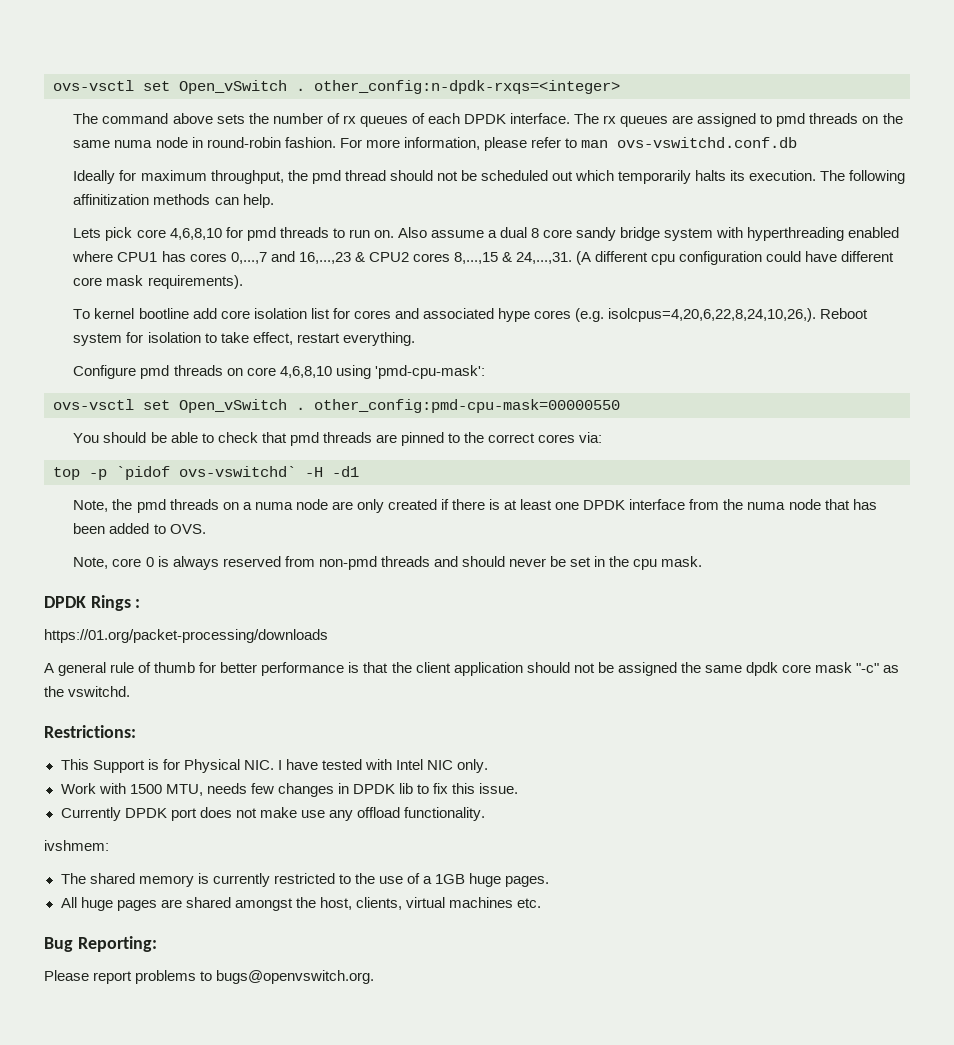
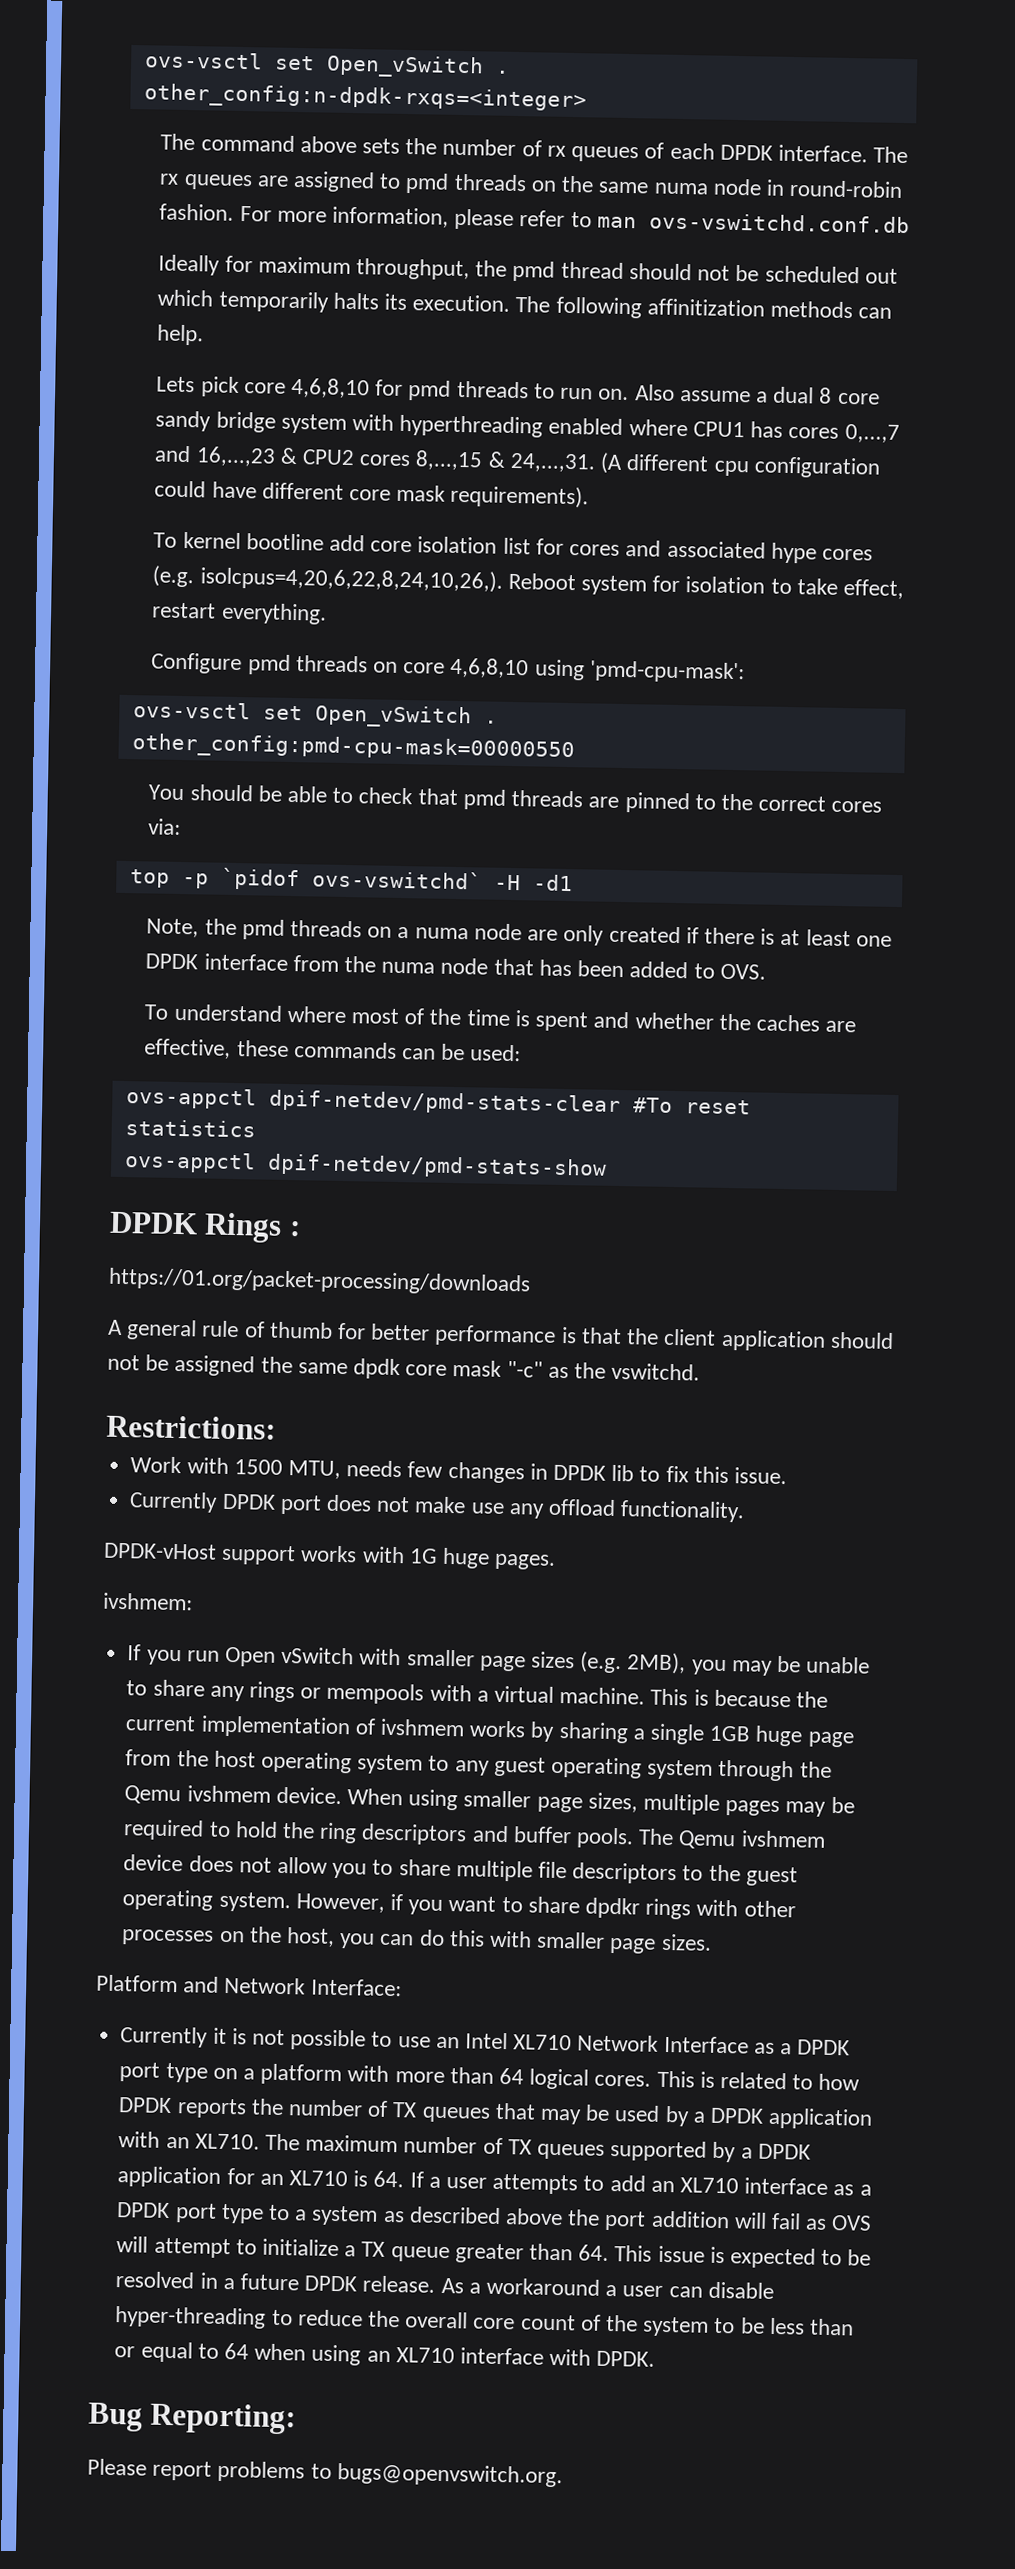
[73,556,703,570] Note, core 0 is always reserved from non-pmd threads and should never be set in the cpu mask. -> [144,1003,857,1033] [144,1038,522,1062] [125,1087,751,1117] [124,1119,256,1138] [123,1151,607,1180] To understand where most of the time is spent and whether the caches are effective, these commands can be used: // ovs-appctl dpif-netdev/pmd-stats-clear #To reset statistics // ovs-appctl dpif-netdev/pmd-stats-show
[60,759,489,773] // This Support is for Physical NIC. I have tested with Intel NIC only. -> (276, 1427) none
[44,840,109,851] [60,873,550,887] [60,897,542,911] ivshmem: // The shared memory is currently restricted to the use of a 1GB huge pages. // All huge pages are shared amongst the host, clients, virtual machines etc. -> [103,1542,557,1570] [103,1592,193,1611] [127,1644,871,1676] [126,1679,829,1708] [125,1715,854,1748] [125,1749,832,1782] [124,1785,855,1817] [123,1819,826,1850] [123,1854,798,1887] [122,1889,796,1920] [121,1926,712,1954] [96,1974,402,1997] [120,2026,851,2056] [119,2062,861,2091] [118,2097,874,2130] [118,2131,811,2163] [117,2166,872,2196] [117,2202,873,2231] [116,2236,872,2269] [115,2271,774,2299] [115,2306,855,2337] [114,2341,656,2367] DPDK-vHost support works with 1G huge pages. // ivshmem: // If you run Open vSwitch with smaller page sizes (e.g. 2MB), you may be unable to share any rings or mempools with a virtual machine. This is because the current implementation of ivshmem works by sharing a single 1GB huge page from the host operating system to any guest operating system through the Qemu ivshmem device. When using smaller page sizes, multiple pages may be required to hold the ring descriptors and buffer pools. The Qemu ivshmem device does not allow you to share multiple file descriptors to the guest operating system. However, if you want to share dpdkr rings with other processes on the host, you can do this with smaller page sizes. // Platform and Network Interface: // Currently it is not possible to use an Intel XL710 Network Interface as a DPDK port type on a platform with more than 64 logical cores. This is related to how DPDK reports the number of TX queues that may be used by a DPDK application with an XL710. The maximum number of TX queues supported by a DPDK application for an XL710 is 64. If a user attempts to add an XL710 interface as a DPDK port type to a system as described above the port addition will fail as OVS will attempt to initialize a TX queue greater than 64. This issue is expected to be resolved in a future DPDK release. As a workaround a user can disable hyper-threading to reduce the overall core count of the system to be less than or equal to 64 when using an XL710 interface with DPDK.

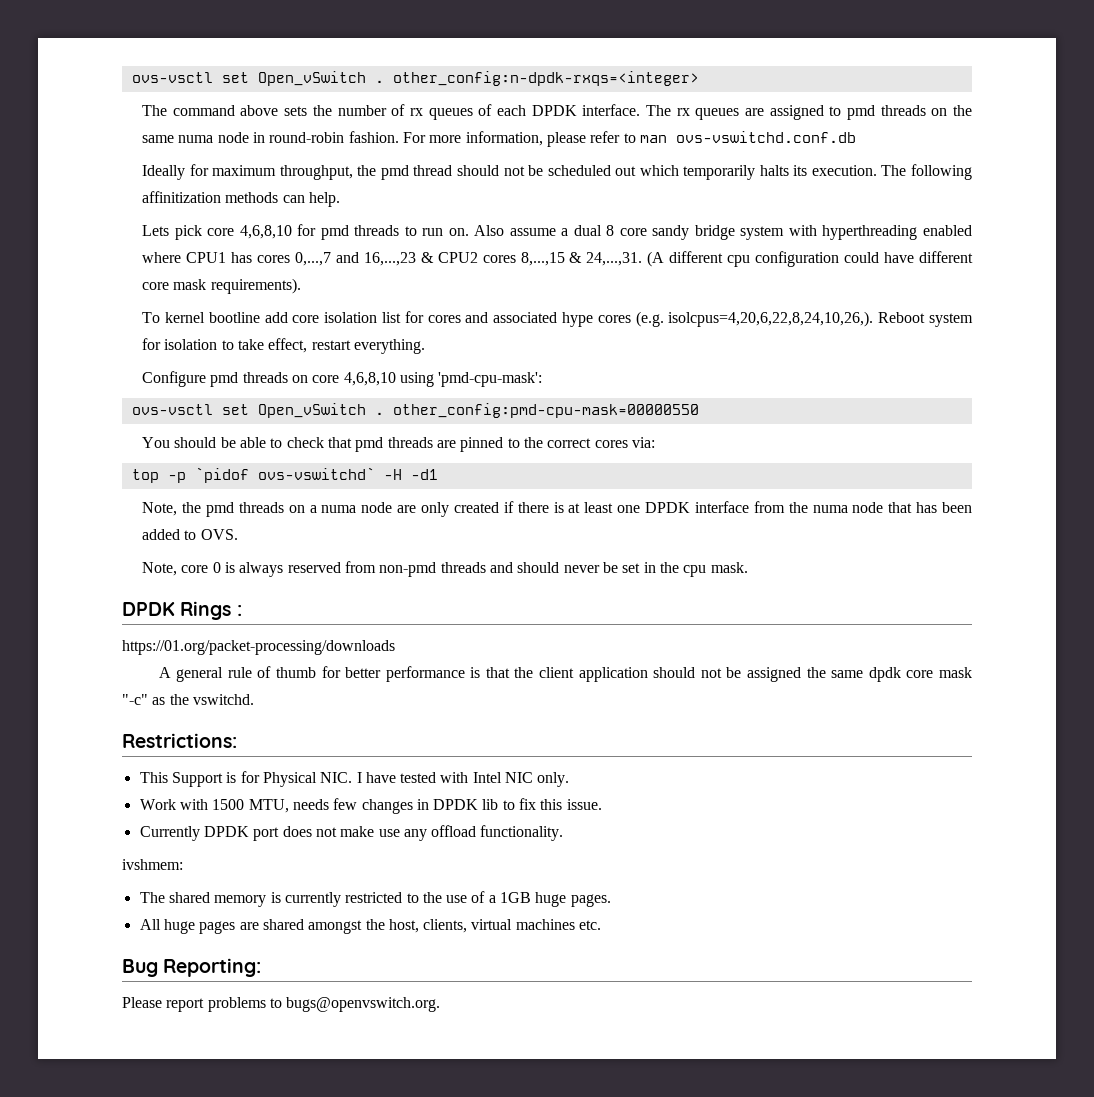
[144,1003,857,1033] [144,1038,522,1062] [125,1087,751,1117] [124,1119,256,1138] [123,1151,607,1180] To understand where most of the time is spent and whether the caches are effective, these commands can be used: // ovs-appctl dpif-netdev/pmd-stats-clear #To reset statistics // ovs-appctl dpif-netdev/pmd-stats-show -> [142,561,748,577] Note, core 0 is always reserved from non-pmd threads and should never be set in the cpu mask.
(276, 1427) none -> [139,771,570,787] // This Support is for Physical NIC. I have tested with Intel NIC only.
[103,1542,557,1570] [103,1592,193,1611] [127,1644,871,1676] [126,1679,829,1708] [125,1715,854,1748] [125,1749,832,1782] [124,1785,855,1817] [123,1819,826,1850] [123,1854,798,1887] [122,1889,796,1920] [121,1926,712,1954] [96,1974,402,1997] [120,2026,851,2056] [119,2062,861,2091] [118,2097,874,2130] [118,2131,811,2163] [117,2166,872,2196] [117,2202,873,2231] [116,2236,872,2269] [115,2271,774,2299] [115,2306,855,2337] [114,2341,656,2367] DPDK-vHost support works with 1G huge pages. // ivshmem: // If you run Open vSwitch with smaller page sizes (e.g. 2MB), you may be unable to share any rings or mempools with a virtual machine. This is because the current implementation of ivshmem works by sharing a single 1GB huge page from the host operating system to any guest operating system through the Qemu ivshmem device. When using smaller page sizes, multiple pages may be required to hold the ring descriptors and buffer pools. The Qemu ivshmem device does not allow you to share multiple file descriptors to the guest operating system. However, if you want to share dpdkr rings with other processes on the host, you can do this with smaller page sizes. // Platform and Network Interface: // Currently it is not possible to use an Intel XL710 Network Interface as a DPDK port type on a platform with more than 64 logical cores. This is related to how DPDK reports the number of TX queues that may be used by a DPDK application with an XL710. The maximum number of TX queues supported by a DPDK application for an XL710 is 64. If a user attempts to add an XL710 interface as a DPDK port type to a system as described above the port addition will fail as OVS will attempt to initialize a TX queue greater than 64. This issue is expected to be resolved in a future DPDK release. As a workaround a user can disable hyper-threading to reduce the overall core count of the system to be less than or equal to 64 when using an XL710 interface with DPDK. -> [122,859,183,870] [139,891,611,907] [139,919,602,934] ivshmem: // The shared memory is currently restricted to the use of a 1GB huge pages. // All huge pages are shared amongst the host, clients, virtual machines etc.

